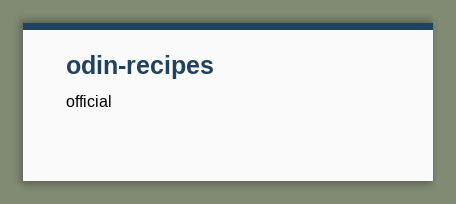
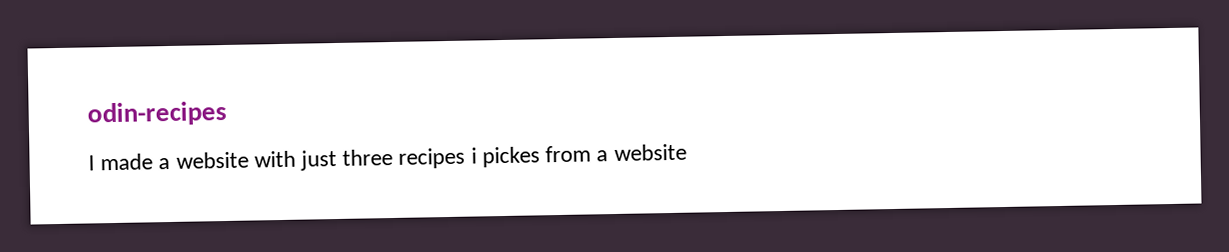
[66,95,112,107] official -> [88,143,687,171] I made a website with just three recipes i pickes from a website

